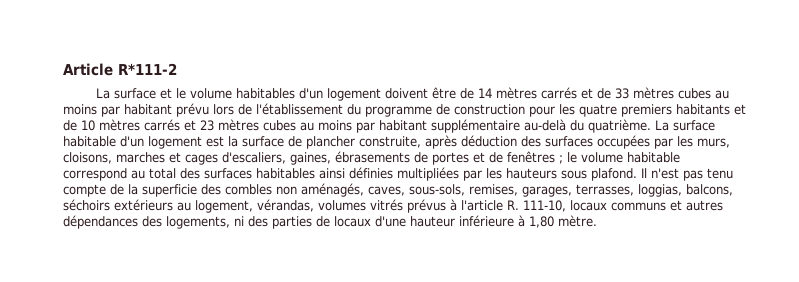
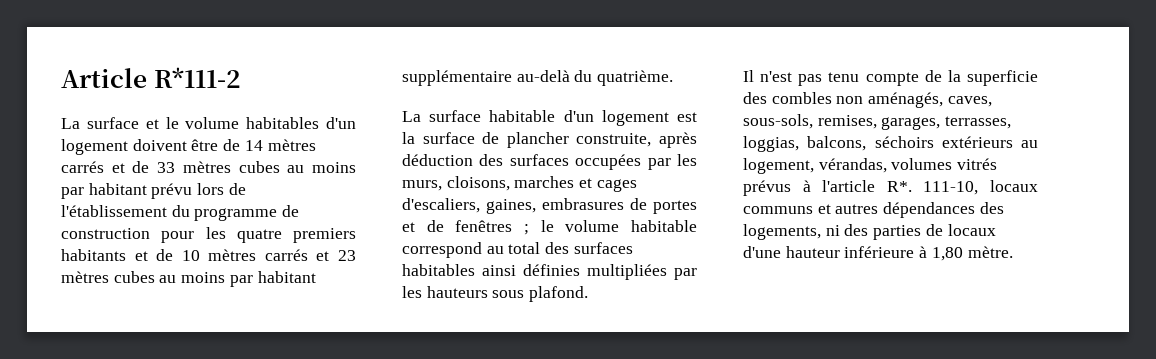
(651, 126) none -> (674, 78) //
[335,151,410,163] ébrasements -> [542,198,624,210] embrasures
(637, 174) none -> (589, 294) //
[507,200,519,210] R. -> [886,181,912,192] R*.

